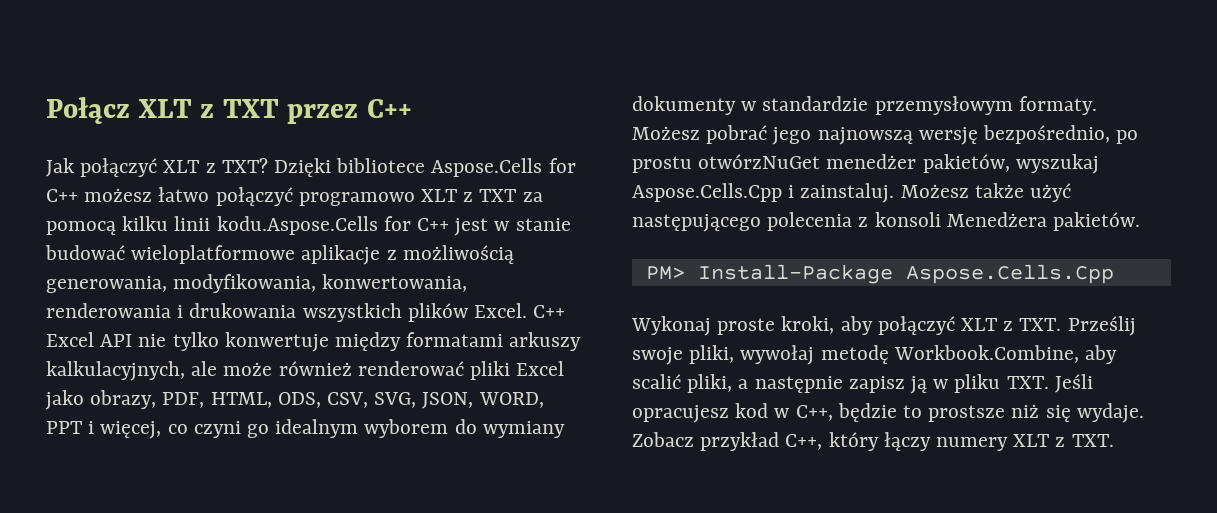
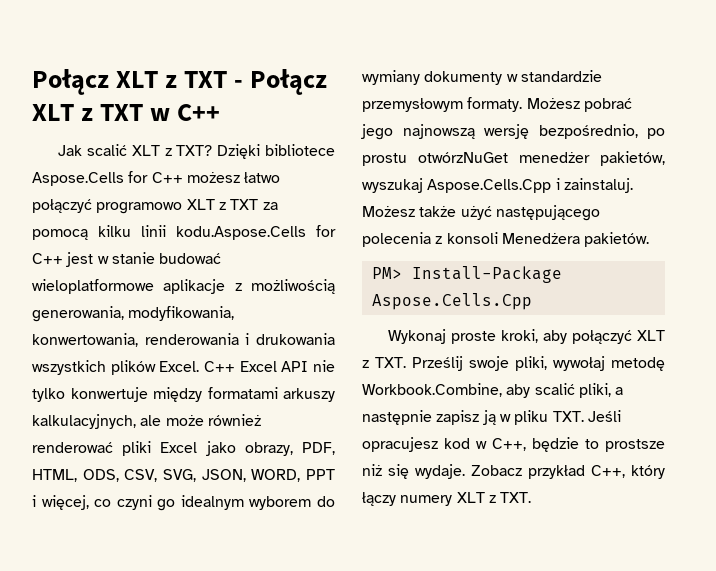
[46,97,359,124] Połącz XLT z TXT przez -> [32,69,328,95] [32,104,171,121] Połącz XLT z TXT - Połącz XLT z TXT w
[80,158,158,177] połączyć -> [87,144,128,156] scalić

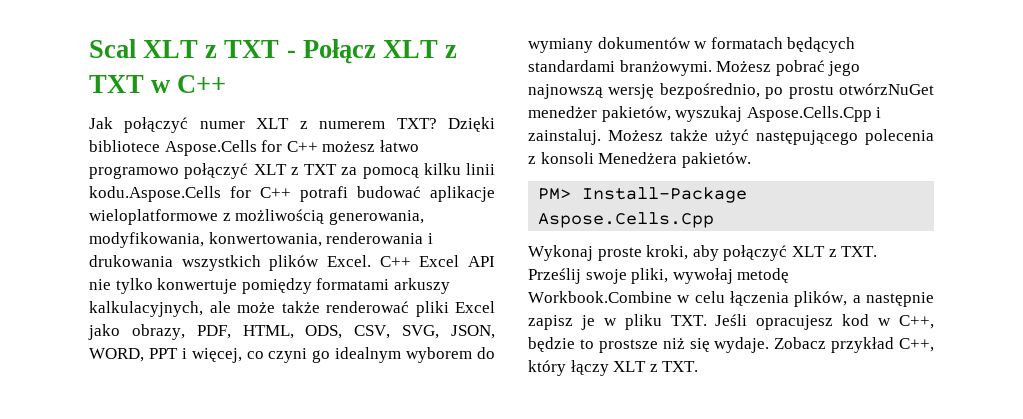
[32,69,109,95] Połącz -> [89,39,136,58] Scal
[87,144,172,156] scalić XLT z -> [124,117,386,133] połączyć numer XLT z numerem
[32,199,183,214] połączyć programowo -> [89,163,249,179] programowo połączyć
[66,252,222,267] [32,279,226,294] jest w stanie budować wieloplatformowe aplikacje -> [300,186,495,202] [89,209,218,225] potrafi budować aplikacje wieloplatformowe
[153,387,202,402] między -> [241,278,312,294] pomiędzy
[207,414,261,426] również -> [281,301,320,313] także
[424,70,602,85] [362,97,523,112] dokumenty w standardzie przemysłowym formaty. -> [597,37,856,53] [528,60,712,76] dokumentów w formatach będących standardami branżowymi.
[362,383,611,398] Workbook.Combine, aby scalić pliki, -> [528,291,848,307] Workbook.Combine w celu łączenia plików,
[482,410,496,425] ją -> [580,315,595,330] je
[400,495,453,506] numery -> (609, 368) none

